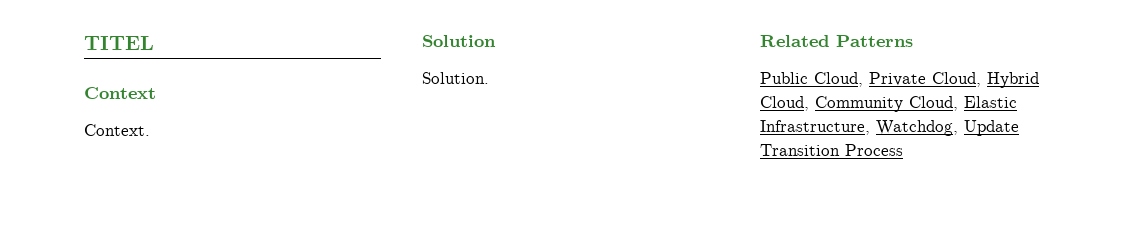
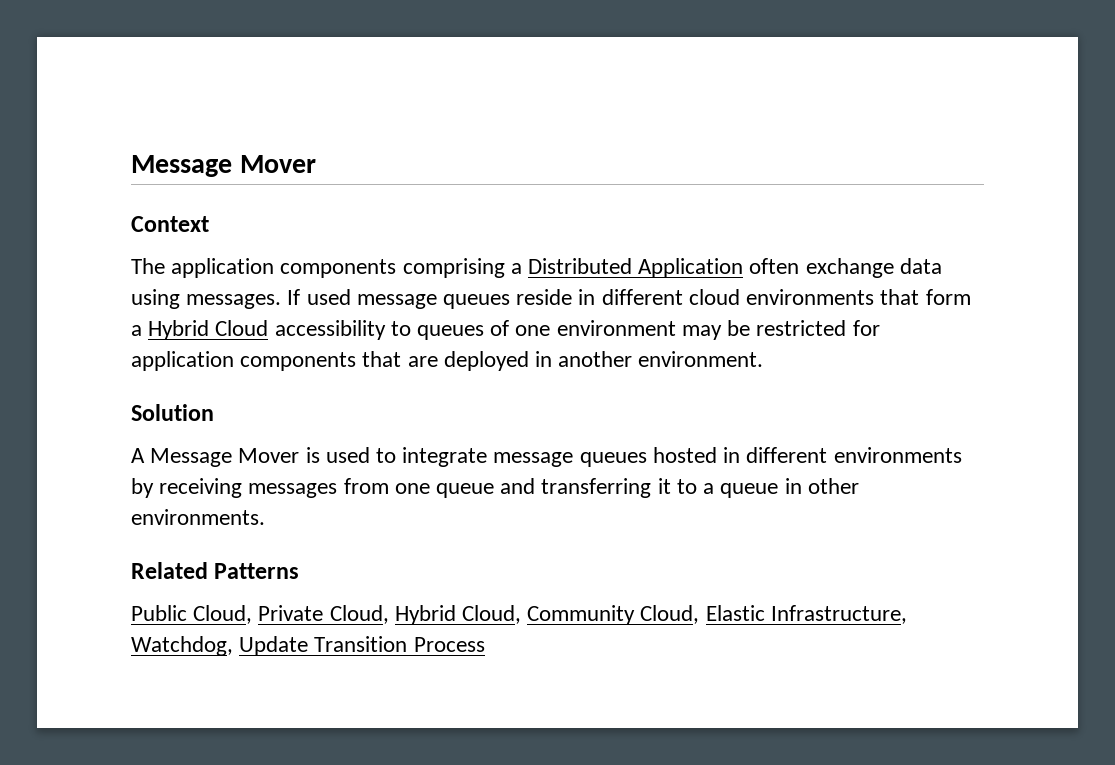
[84,36,154,50] TITEL -> [131,155,316,177] Message Mover
[84,124,150,136] [422,35,496,47] [422,72,489,84] Context. // Solution // Solution. -> [131,258,942,278] [131,289,971,309] [131,320,880,340] [131,351,764,371] [131,404,214,421] [131,447,962,467] [131,478,859,498] [131,509,265,525] The application components comprising a Distributed Application often exchange data using messages. If used message queues reside in different cloud environments that form a Hybrid Cloud accessibility to queues of one environment may be restricted for application components that are deployed in another environment. // Solution // A Message Mover is used to integrate message queues hosted in different environments by receiving messages from one queue and transferring it to a queue in other environments.

